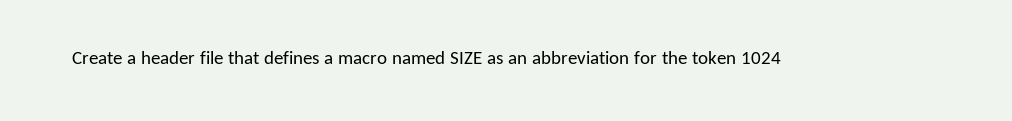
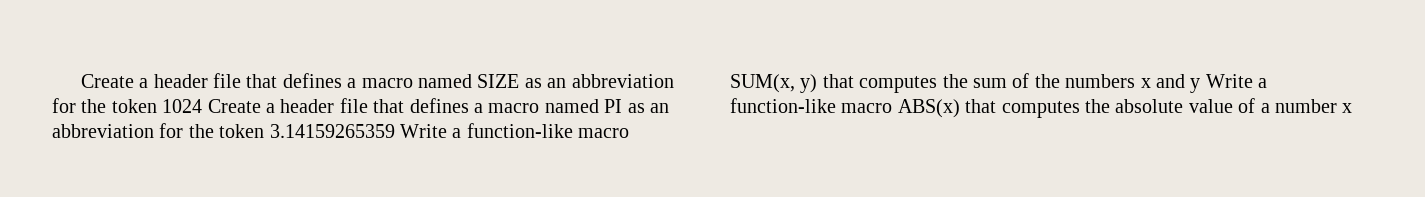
(781, 58) none -> [207,98,669,113] [52,123,630,138] [730,73,1268,93] [730,98,1353,118] Create a header file that defines a macro named PI as an abbreviation for the token 3.14159265359 Write a function-like macro SUM(x, y) that computes the sum of the numbers x and y Write a function-like macro ABS(x) that computes the absolute value of a number x

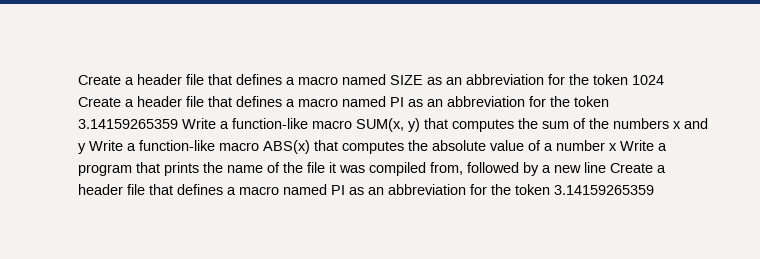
(1353, 108) none -> [620,140,667,151] [78,162,666,176] [78,184,654,195] Write a program that prints the name of the file it was compiled from, followed by a new line Create a header file that defines a macro named PI as an abbreviation for the token 3.14159265359

